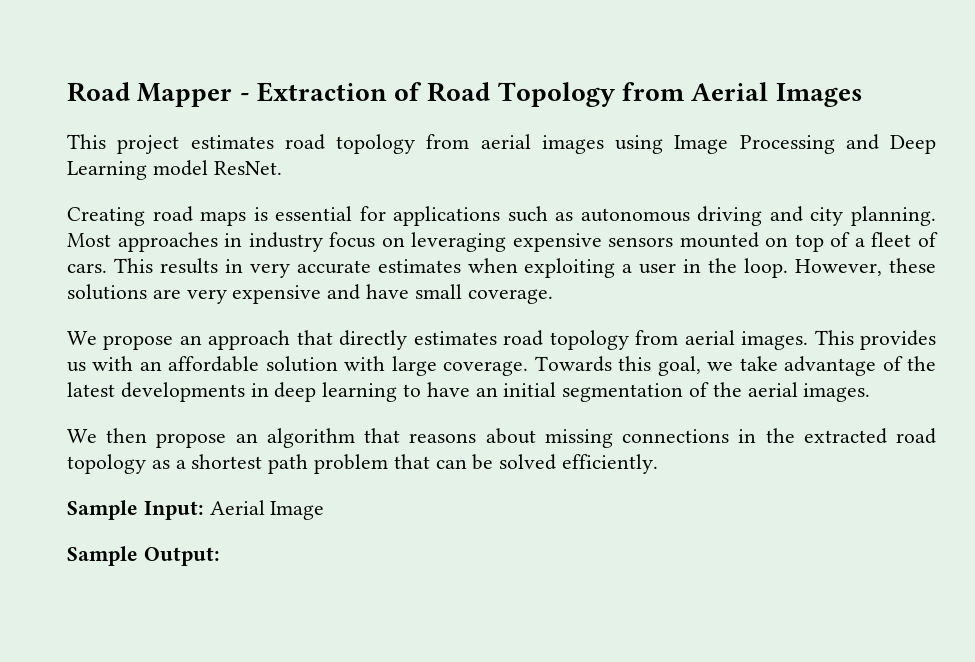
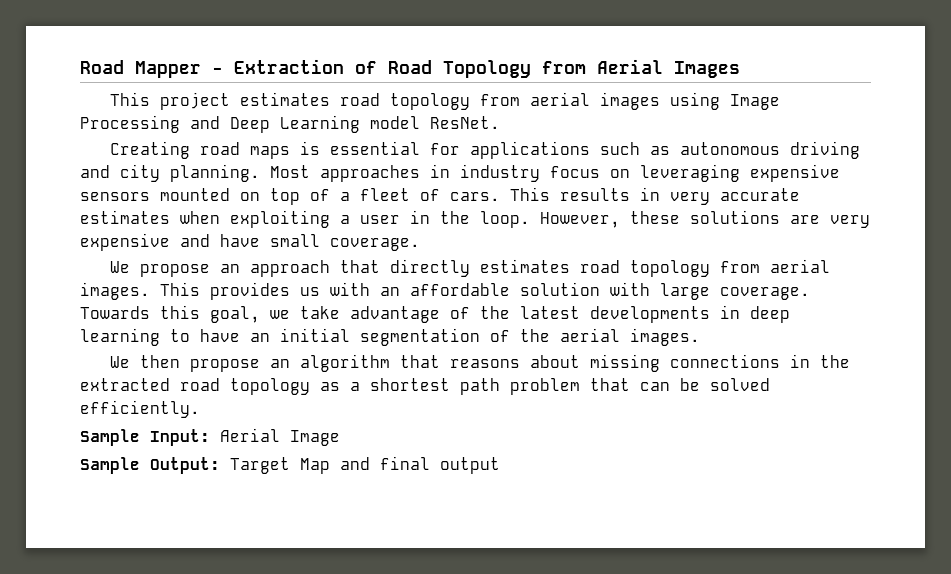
(220, 556) none -> [230,456,500,474] Target Map and final output

